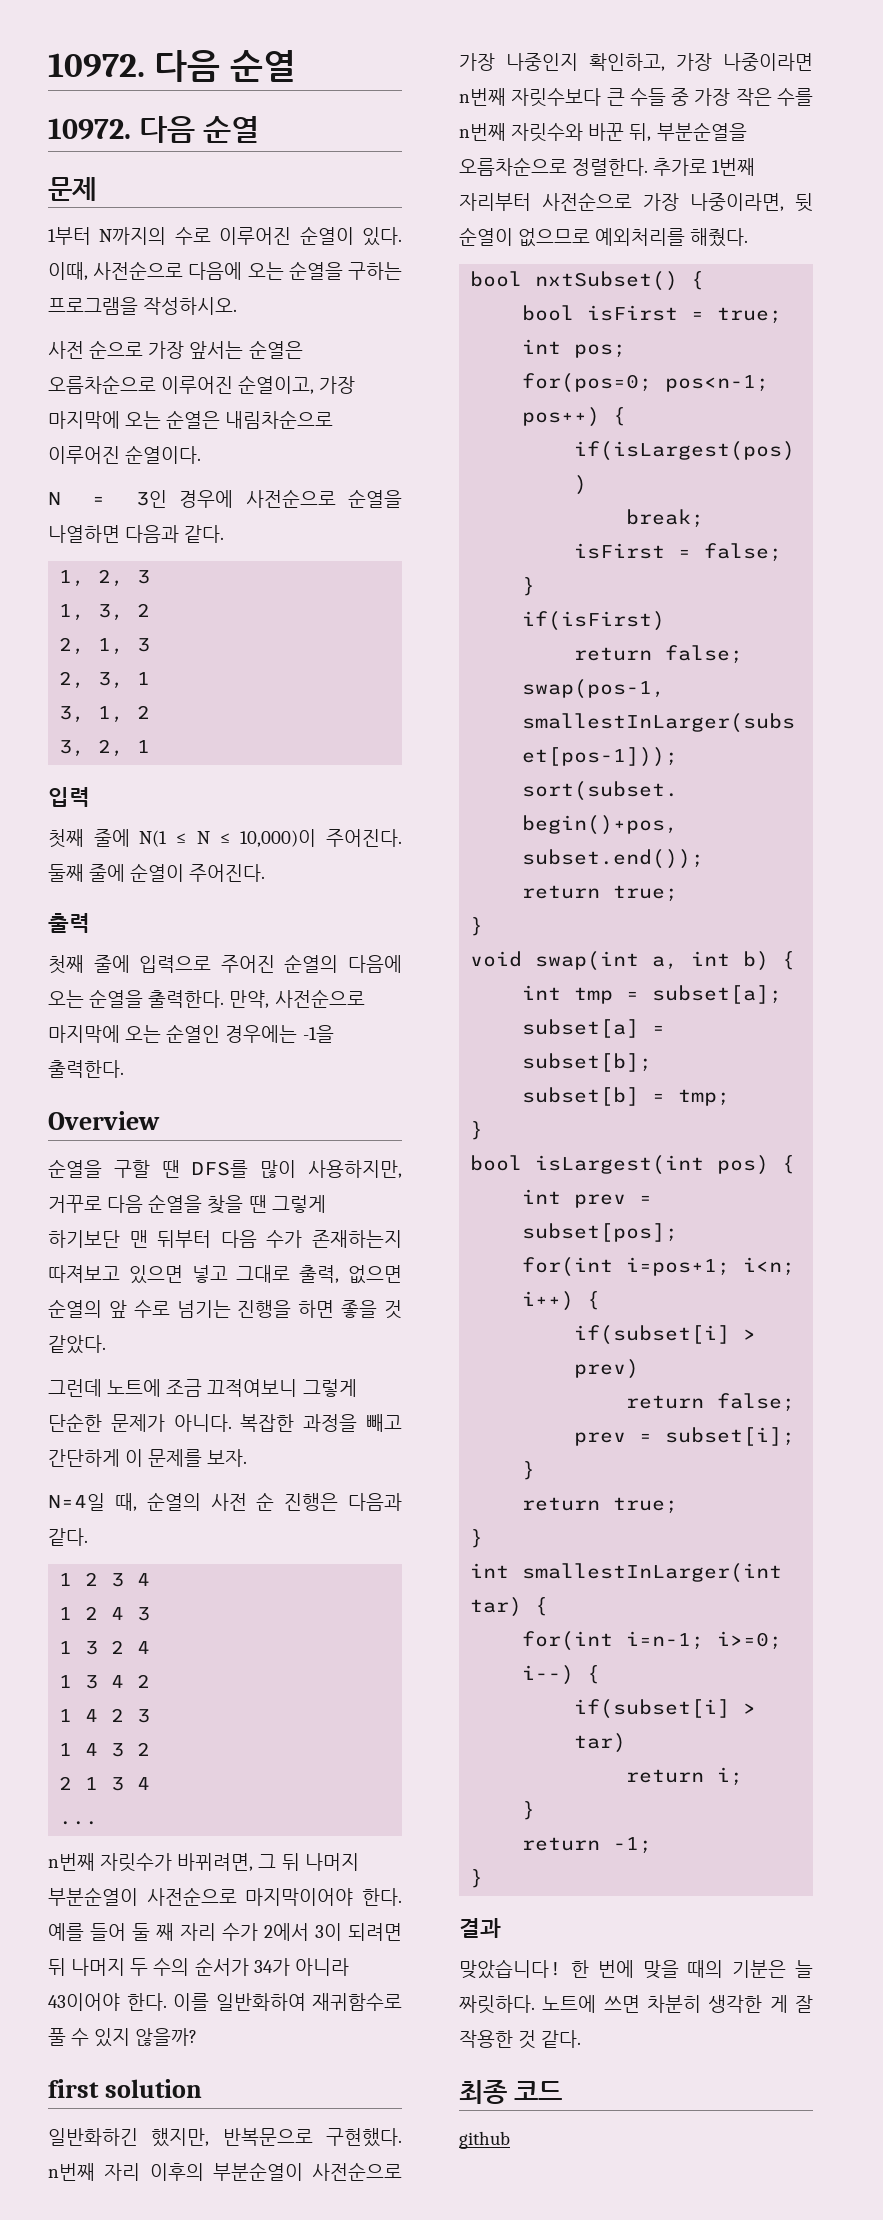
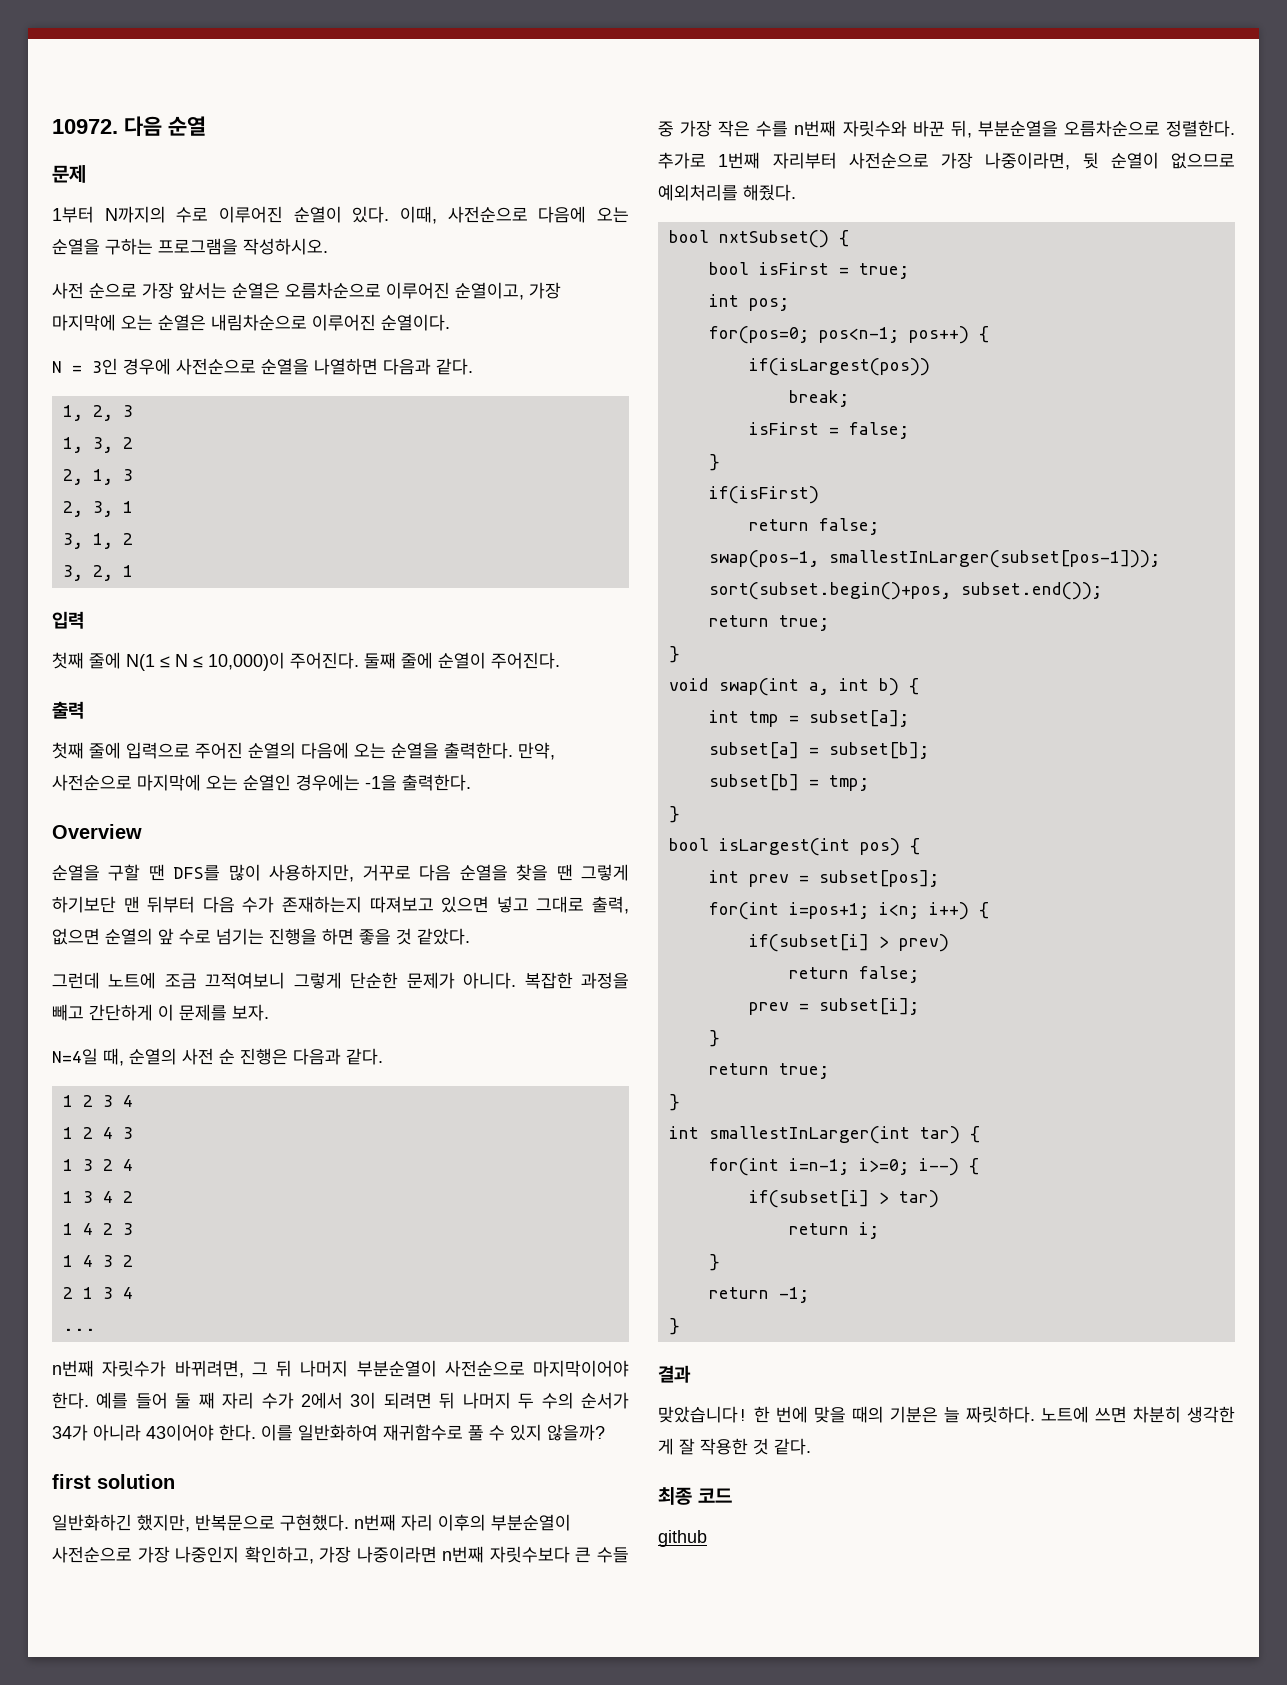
[48,50,296,82] [48,116,259,143] 10972. 다음 순열 // 10972. 다음 순열 -> [52,116,206,137] 10972. 다음 순열

